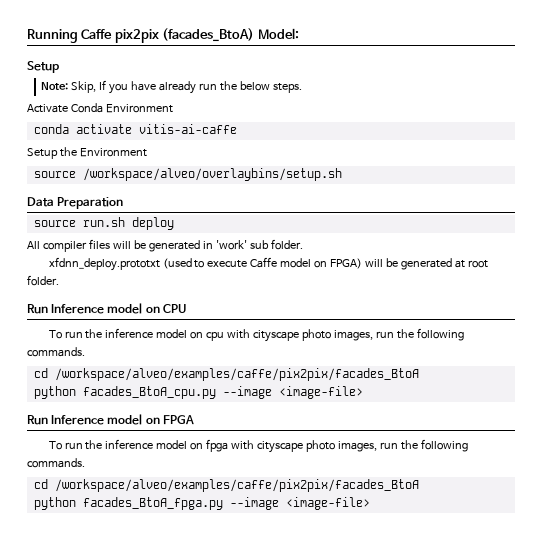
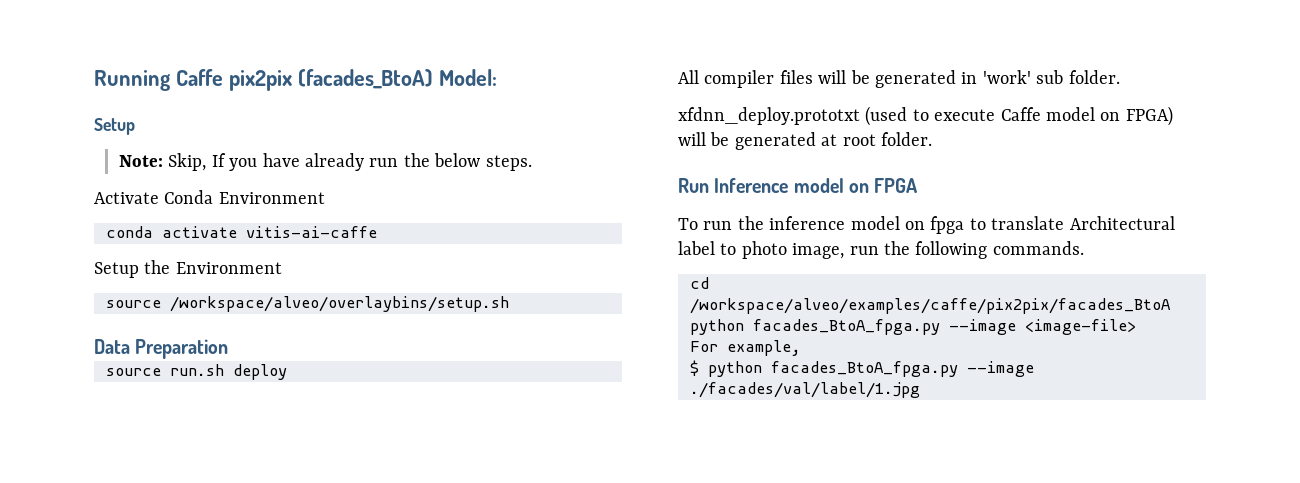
[27,303,186,314] [48,328,465,342] [27,347,85,357] [33,368,419,381] [33,386,363,399] // Run Inference model on CPU // To run the inference model on cpu with cityscape photo images, run the following commands. // cd /workspace/alveo/examples/caffe/pix2pix/facades_BtoA // python facades_BtoA_cpu.py --image <image-file> -> (932, 139) none
[231,440,378,453] with cityscape photo images, -> [969,216,1175,230] [678,241,845,259] to translate Architectural label to photo image,
(370, 503) none -> [690,340,801,356] [690,360,1034,377] [690,382,920,398] // For example, // $ python facades_BtoA_fpga.py --image ./facades/val/label/1.jpg

